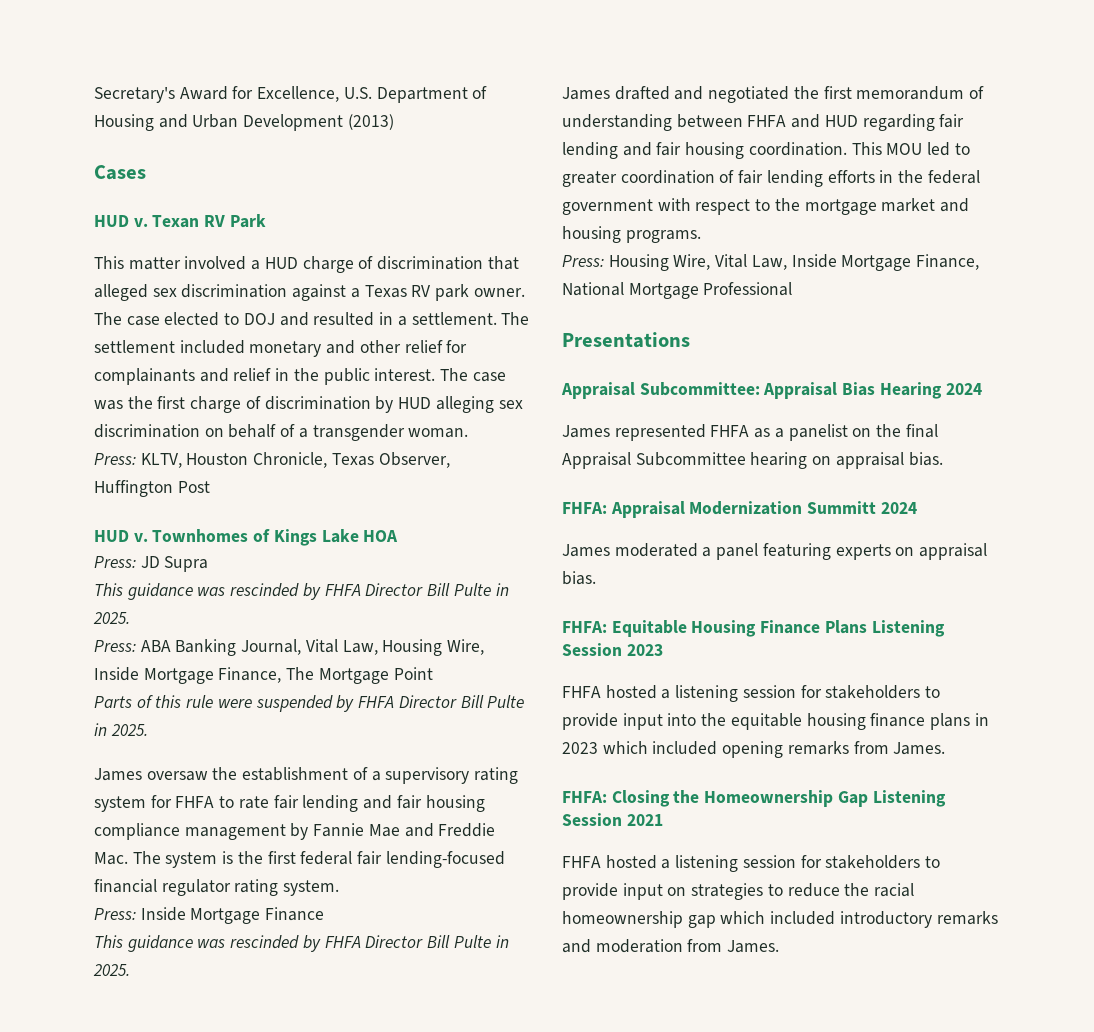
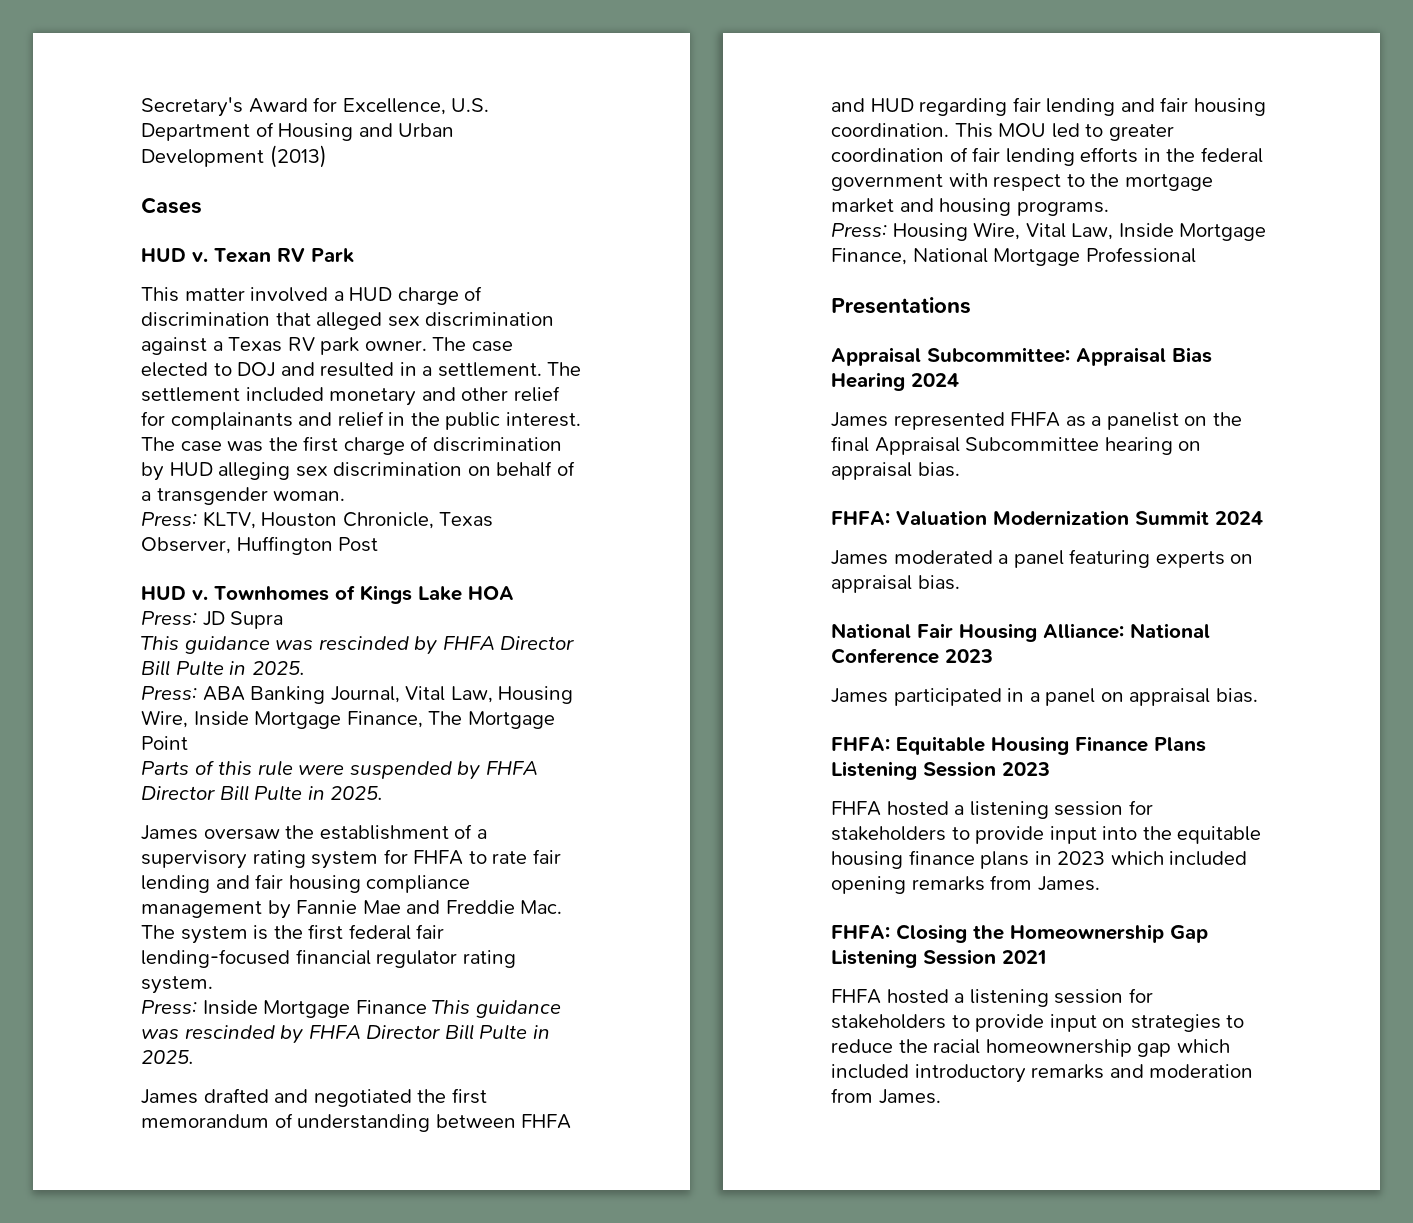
(325, 914) // -> (427, 1007) none
[610,501,877,518] Appraisal Modernization Summitt -> [896,510,1209,526] Valuation Modernization Summit
(596, 578) none -> [831,623,1210,642] [831,648,993,664] [831,688,1258,706] // National Fair Housing Alliance: National Conference 2023 // James participated in a panel on appraisal bias.

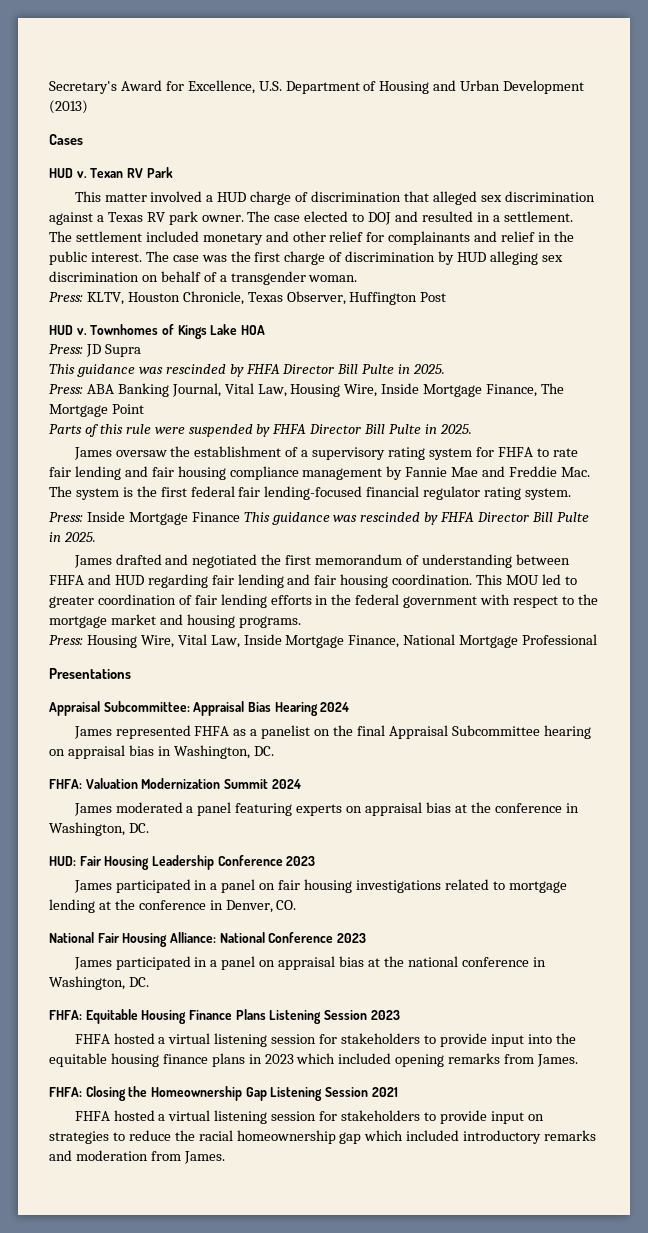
[917,462,960,477] bias. -> [128,745,274,759] bias in Washington, DC.
[917,575,960,590] bias. -> [425,802,579,813] [49,822,149,836] [49,855,316,870] [73,879,567,893] [49,899,297,913] bias at the conference in Washington, DC. // HUD: Fair Housing Leadership Conference 2023 // James participated in a panel on fair housing investigations related to mortgage lending at the conference in Denver, CO.
[1215,688,1258,703] bias. -> [339,956,546,967] [49,976,149,990] bias at the national conference in Washington, DC.
(965, 810) none -> [168,1033,211,1044] virtual
(965, 998) none -> [168,1110,211,1121] virtual

